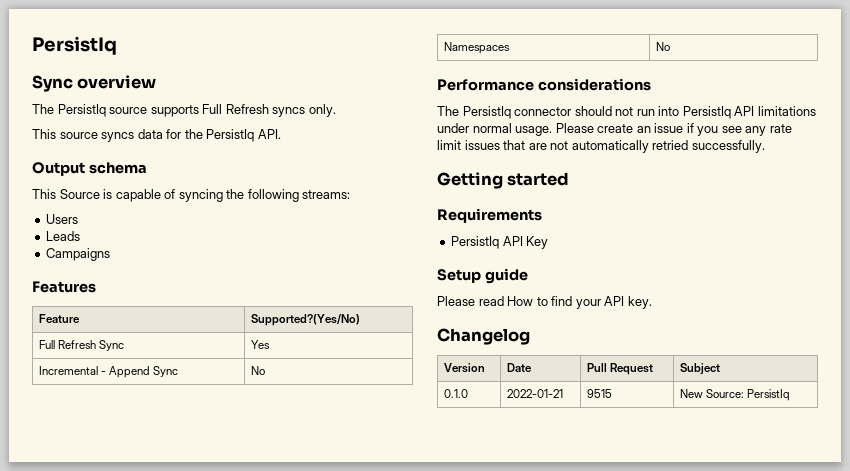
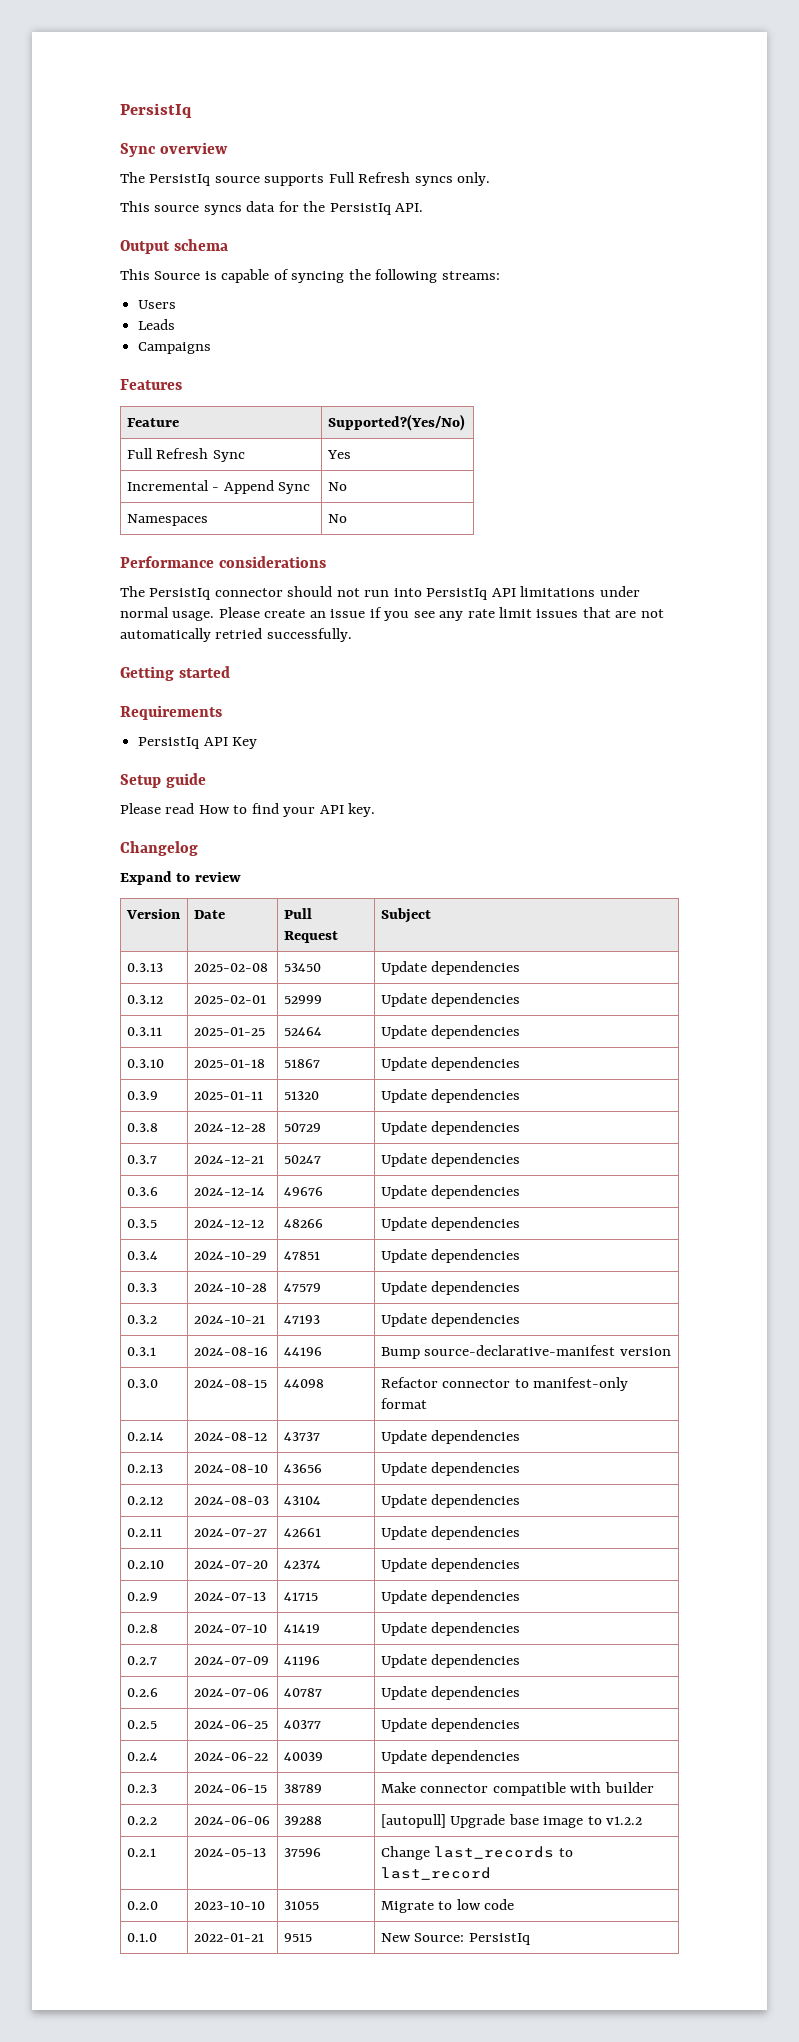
(530, 336) none -> [120,871,241,885] // Expand to review
(720, 369) none -> [126,963,163,972] [193,963,268,972] [283,963,321,972] [380,961,521,975] [126,995,163,1004] [193,995,266,1004] [283,995,322,1004] [380,993,521,1007] [126,1027,162,1036] [193,1027,265,1036] [283,1027,322,1036] [380,1025,521,1039] [126,1059,164,1068] [193,1059,265,1068] [283,1059,320,1068] [380,1057,521,1071] [126,1091,158,1100] [193,1091,263,1100] [283,1091,319,1100] [380,1089,521,1103] [126,1123,158,1132] [193,1123,266,1132] [283,1123,321,1132] [380,1121,521,1135] [126,1155,157,1164] [193,1155,264,1164] [283,1155,321,1164] [380,1153,521,1167] [126,1187,158,1196] [193,1187,265,1196] [283,1187,323,1196] [380,1185,521,1199] [126,1219,157,1228] [193,1219,264,1228] [283,1219,323,1228] [380,1217,521,1231] [126,1251,158,1260] [193,1251,267,1260] [283,1251,320,1260] [380,1249,521,1263] [126,1283,157,1292] [193,1283,267,1292] [283,1283,321,1292] [380,1281,521,1295] [126,1315,157,1324] [193,1315,265,1324] [283,1315,320,1324] [380,1313,521,1327] [126,1347,156,1356] [193,1347,268,1356] [283,1347,322,1356] [380,1345,671,1359] [126,1379,158,1388] [193,1379,267,1388] [283,1379,324,1388] [380,1377,629,1391] [380,1398,427,1409] [126,1432,164,1441] [193,1432,267,1441] [283,1432,320,1441] [380,1430,521,1444] [126,1464,163,1473] [193,1464,268,1473] [283,1464,322,1473] [380,1462,521,1476] [126,1496,163,1505] [193,1496,269,1505] [283,1496,321,1505] [380,1494,521,1508] [126,1528,162,1537] [193,1528,267,1537] [283,1528,321,1537] [380,1526,521,1540] [126,1560,164,1569] [193,1560,268,1569] [283,1560,321,1569] [380,1558,521,1572] [126,1592,158,1601] [193,1592,266,1601] [283,1592,318,1601] [380,1590,521,1604] [126,1624,158,1633] [193,1624,267,1633] [283,1624,320,1633] [380,1622,521,1636] [126,1656,157,1665] [193,1656,269,1665] [283,1656,320,1665] [380,1654,521,1668] [126,1688,158,1697] [193,1688,269,1697] [283,1688,322,1697] [380,1686,521,1700] [126,1720,157,1729] [193,1720,268,1729] [283,1720,321,1729] [380,1718,521,1732] [126,1752,158,1761] [193,1752,268,1761] [283,1752,323,1761] [380,1750,521,1764] [126,1784,157,1793] [193,1784,267,1793] [283,1784,322,1793] [380,1782,654,1796] [126,1816,157,1825] [193,1816,270,1825] [283,1816,322,1825] [380,1814,643,1828] [126,1848,156,1857] [193,1848,266,1857] [283,1848,321,1857] [380,1846,573,1860] [380,1867,491,1880] [126,1901,158,1910] [193,1901,265,1910] [283,1901,319,1910] [380,1899,515,1913] // 0.3.13 | 2025-02-08 | 53450 | Update dependencies // 0.3.12 | 2025-02-01 | 52999 | Update dependencies // 0.3.11 | 2025-01-25 | 52464 | Update dependencies // 0.3.10 | 2025-01-18 | 51867 | Update dependencies // 0.3.9 | 2025-01-11 | 51320 | Update dependencies // 0.3.8 | 2024-12-28 | 50729 | Update dependencies // 0.3.7 | 2024-12-21 | 50247 | Update dependencies // 0.3.6 | 2024-12-14 | 49676 | Update dependencies // 0.3.5 | 2024-12-12 | 48266 | Update dependencies // 0.3.4 | 2024-10-29 | 47851 | Update dependencies // 0.3.3 | 2024-10-28 | 47579 | Update dependencies // 0.3.2 | 2024-10-21 | 47193 | Update dependencies // 0.3.1 | 2024-08-16 | 44196 | Bump source-declarative-manifest version // 0.3.0 | 2024-08-15 | 44098 | Refactor connector to manifest-only format // 0.2.14 | 2024-08-12 | 43737 | Update dependencies // 0.2.13 | 2024-08-10 | 43656 | Update dependencies // 0.2.12 | 2024-08-03 | 43104 | Update dependencies // 0.2.11 | 2024-07-27 | 42661 | Update dependencies // 0.2.10 | 2024-07-20 | 42374 | Update dependencies // 0.2.9 | 2024-07-13 | 41715 | Update dependencies // 0.2.8 | 2024-07-10 | 41419 | Update dependencies // 0.2.7 | 2024-07-09 | 41196 | Update dependencies // 0.2.6 | 2024-07-06 | 40787 | Update dependencies // 0.2.5 | 2024-06-25 | 40377 | Update dependencies // 0.2.4 | 2024-06-22 | 40039 | Update dependencies // 0.2.3 | 2024-06-15 | 38789 | Make connector compatible with builder // 0.2.2 | 2024-06-06 | 39288 | [autopull] Upgrade base image to v1.2.2 // 0.2.1 | 2024-05-13 | 37596 | Change last_records to last_record // 0.2.0 | 2023-10-10 | 31055 | Migrate to low code

